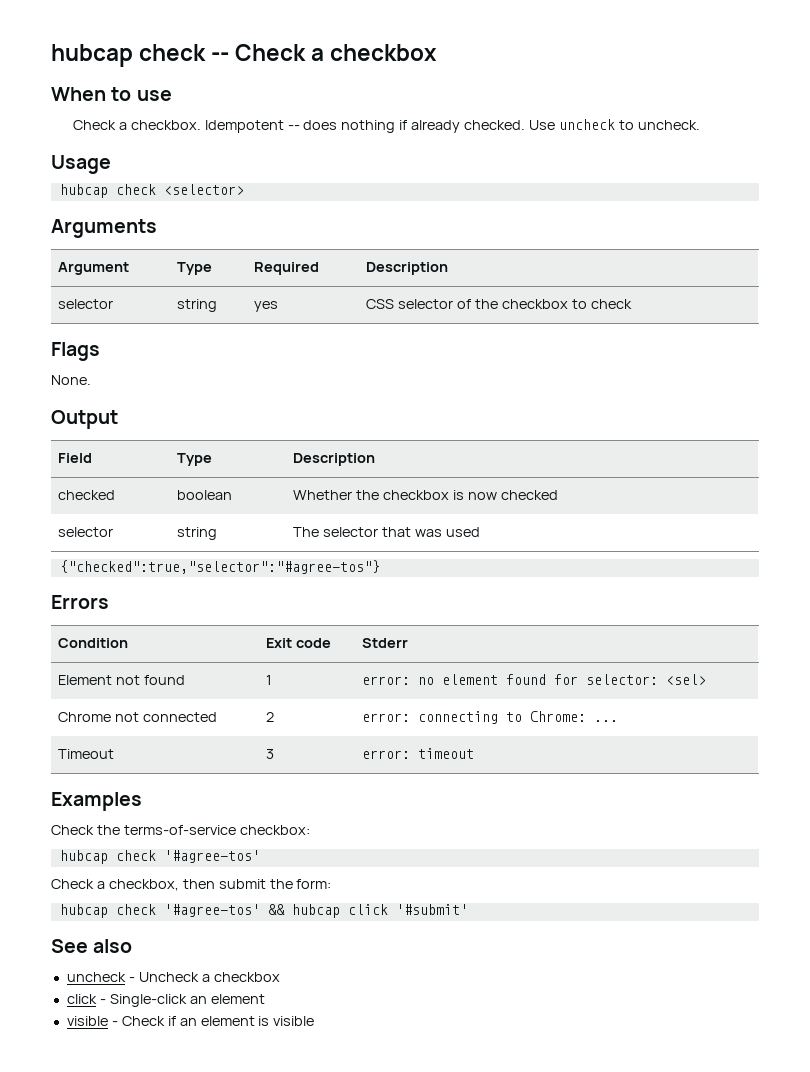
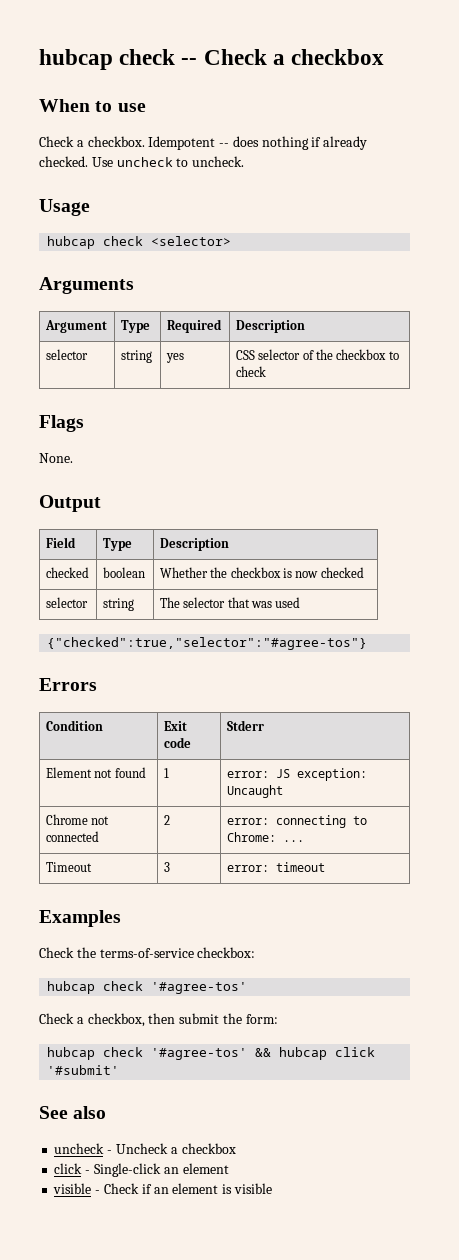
[418,674,707,685] no element found for selector: <sel> -> [275,768,367,781] [226,785,283,798] JS exception: Uncaught

